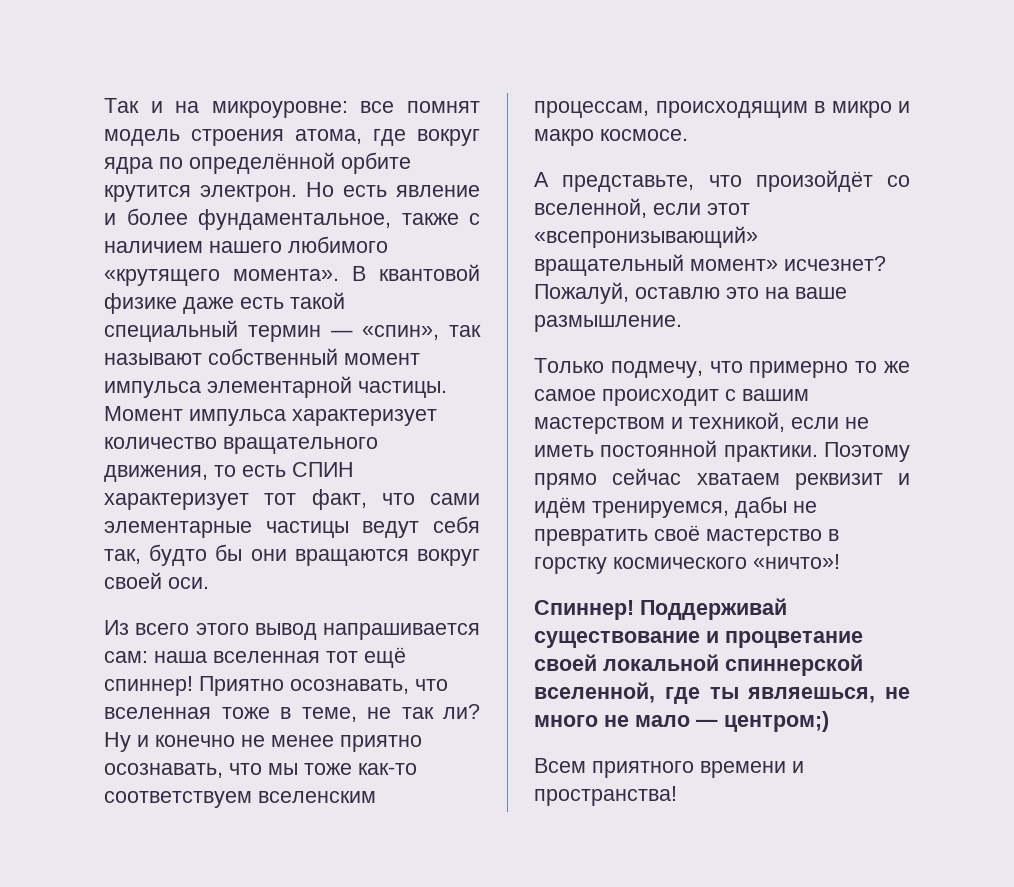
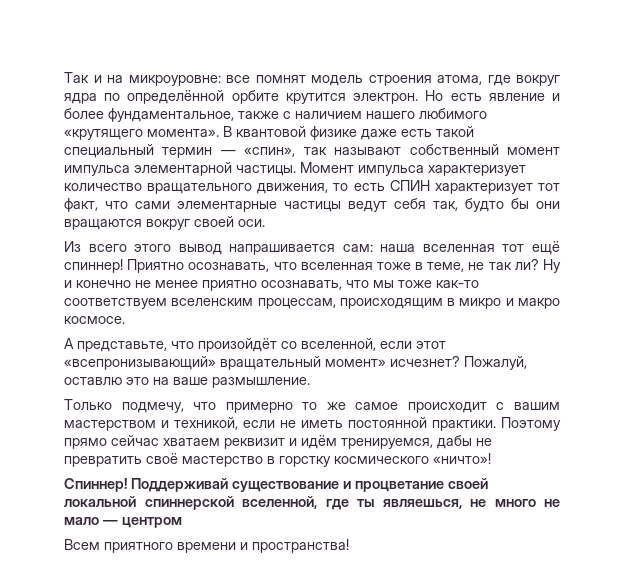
[724,711,829,732] центром;) -> [122,517,182,528] центром

